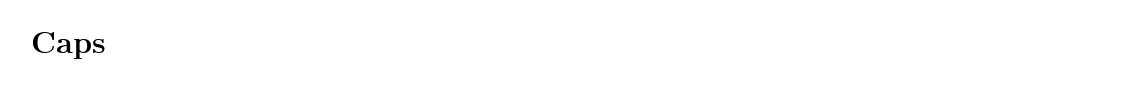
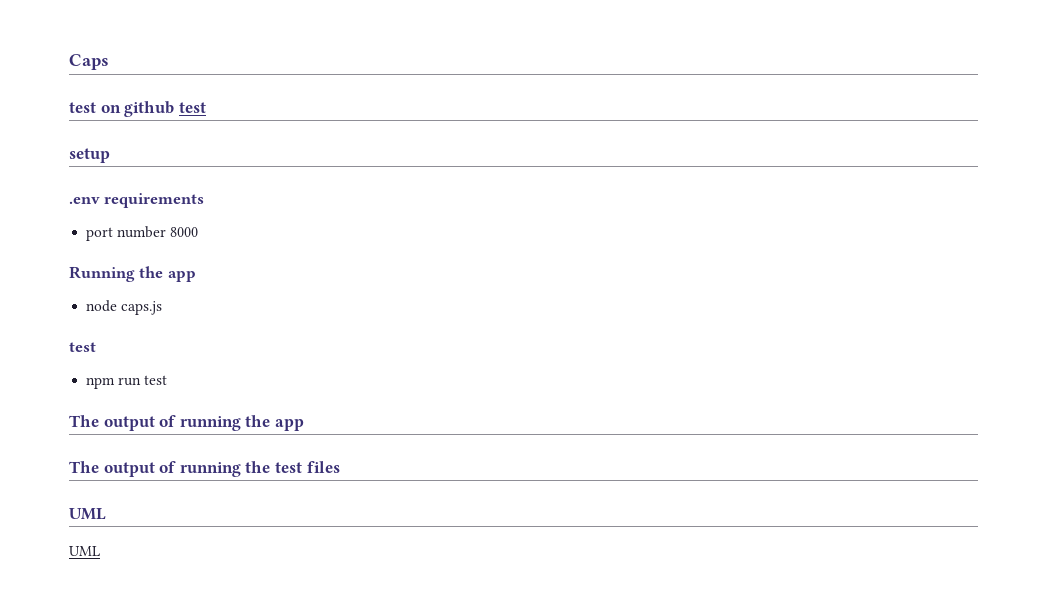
(106, 45) none -> [69,101,206,117] [69,148,110,163] [69,193,205,208] [86,226,199,241] [69,266,196,282] [86,300,163,315] [69,342,96,352] [86,375,168,389] [69,415,304,431] [69,461,340,477] [69,508,106,520] [69,546,100,556] // test on github test // setup // .env requirements // port number 8000 // Running the app // node caps.js // test // npm run test // The output of running the app // The output of running the test files // UML // UML

